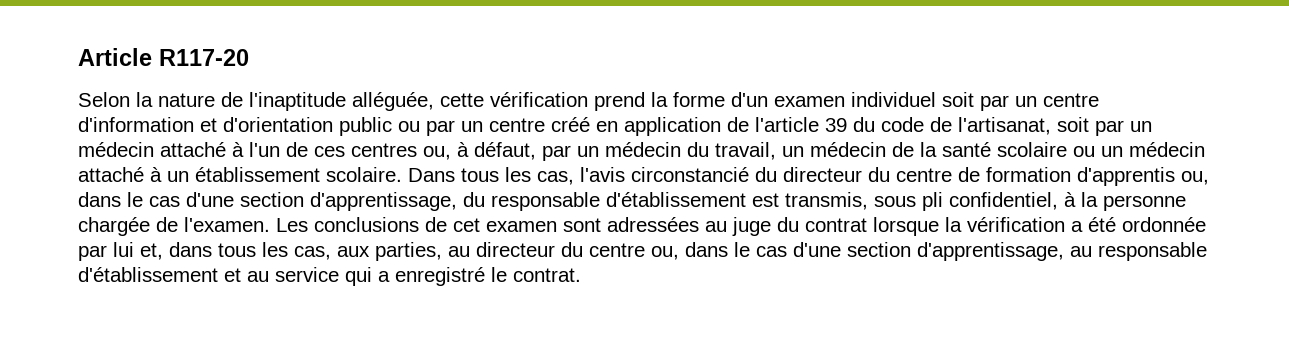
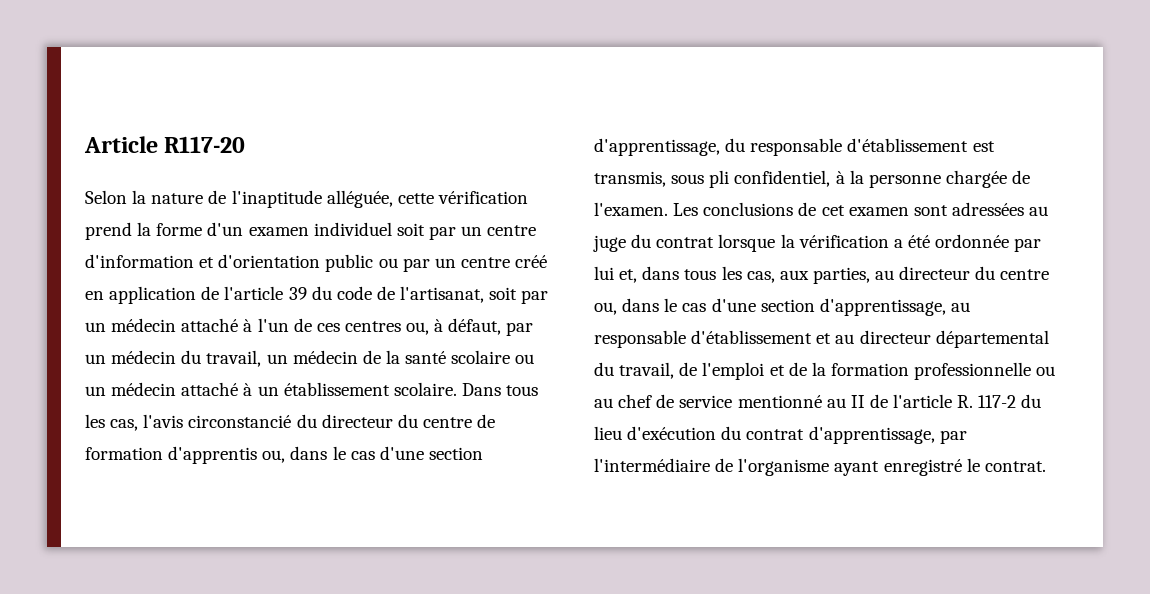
[275,267,390,286] service qui a -> [859,330,1049,348] [594,362,1056,380] [594,394,1042,408] [594,426,967,444] [594,458,880,476] directeur départemental du travail, de l'emploi et de la formation professionnelle ou au chef de service mentionné au II de l'article R. 117-2 du lieu d'exécution du contrat d'apprentissage, par l'intermédiaire de l'organisme ayant

